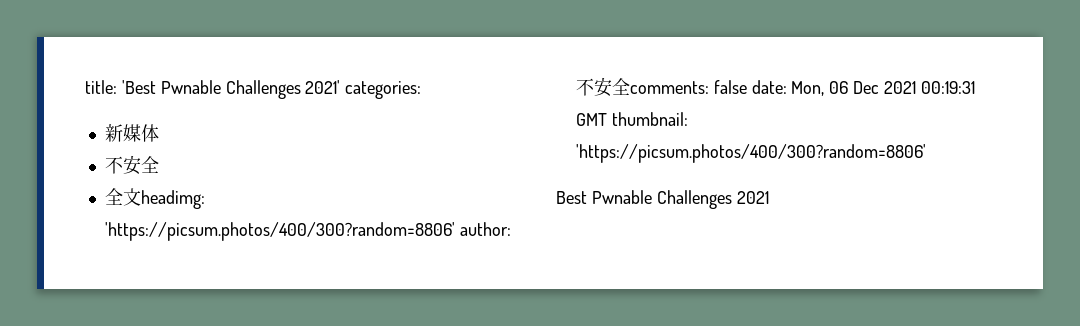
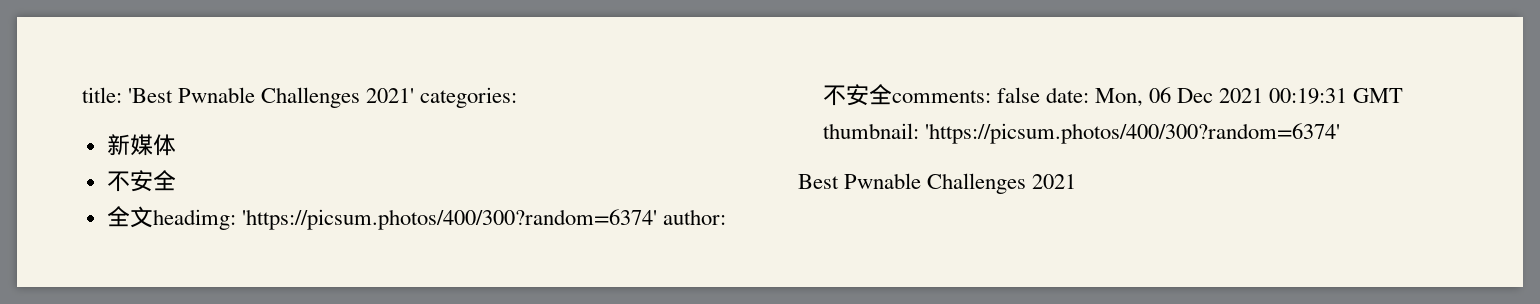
[104,222,455,241] 'https://picsum.photos/400/300?random=8806' -> [241,209,657,230] 'https://picsum.photos/400/300?random=6374'
[575,144,926,163] 'https://picsum.photos/400/300?random=8806' -> [924,123,1340,144] 'https://picsum.photos/400/300?random=6374'

